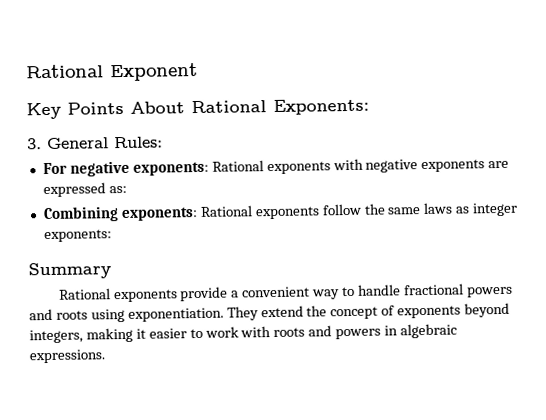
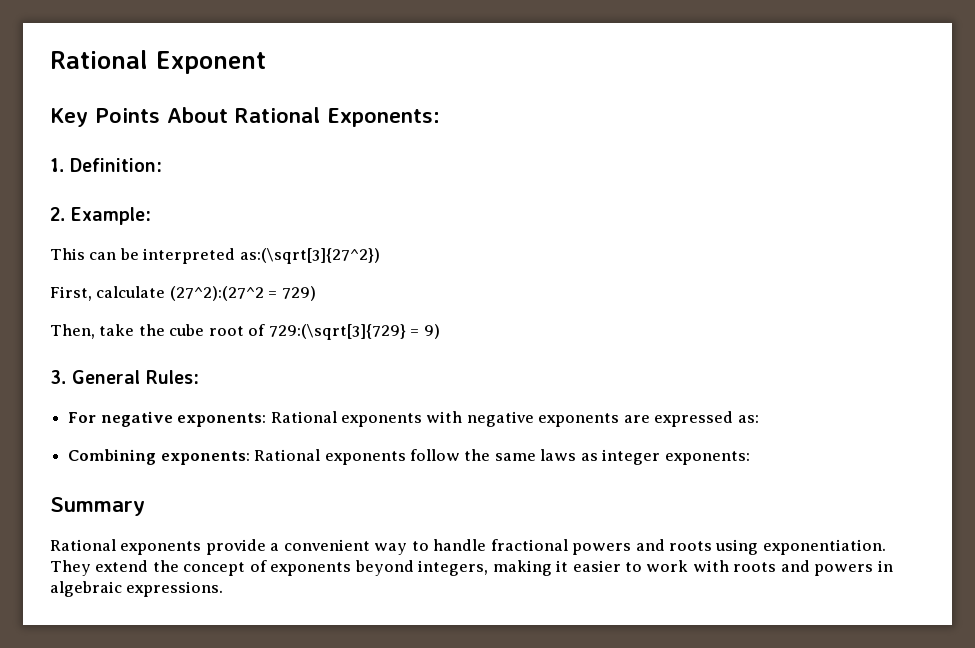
(369, 106) none -> [50,158,162,172] [50,207,151,225] [50,248,380,264] [50,286,316,301] [50,324,440,340] // 1. Definition: // 2. Example: // This can be interpreted as:(\sqrt[3]{27^2}) // First, calculate (27^2):(27^2 = 729) // Then, take the cube root of 729:(\sqrt[3]{729} = 9)

